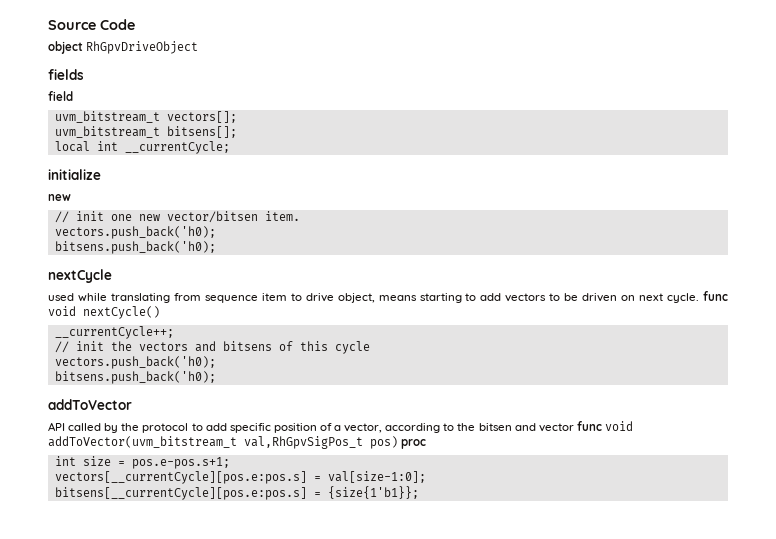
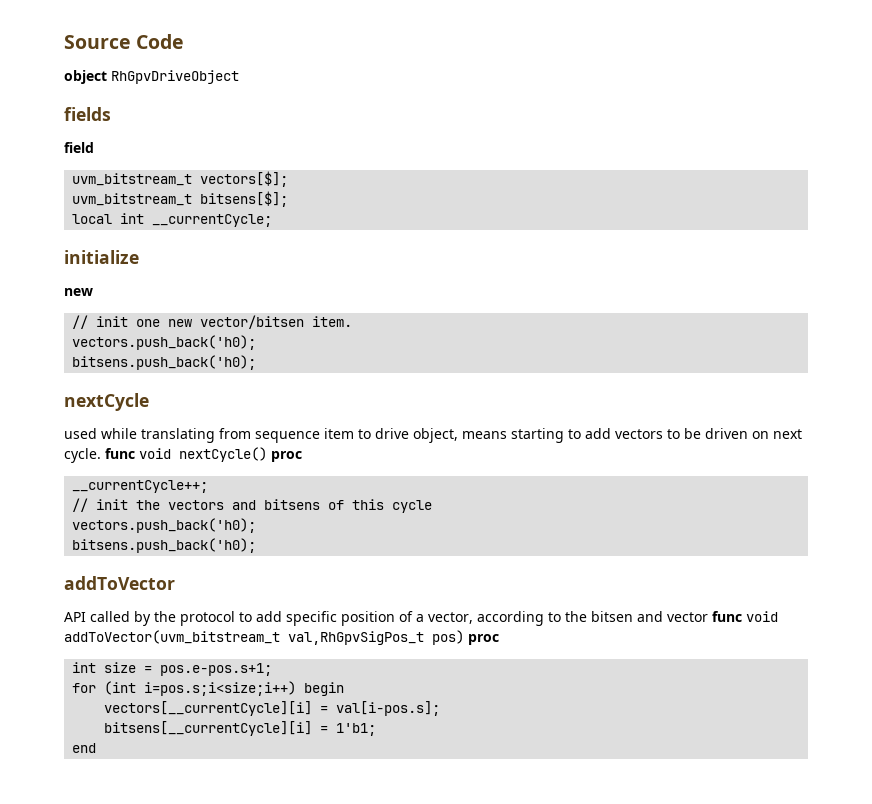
[166,111,237,123] [54,126,237,138] vectors[]; // uvm_bitstream_t bitsens[]; -> [200,171,289,187] [72,191,289,207] vectors[$]; // uvm_bitstream_t bitsens[$];
(160, 312) none -> [271,451,302,462] proc
[54,471,426,484] [54,486,419,500] vectors[__currentCycle][pos.e:pos.s] = val[size-1:0]; // bitsens[__currentCycle][pos.e:pos.s] = {size{1'b1}}; -> [72,681,345,696] [104,701,441,716] [104,721,377,736] [72,743,97,753] for (int i=pos.s;i<size;i++) begin // vectors[__currentCycle][i] = val[i-pos.s]; // bitsens[__currentCycle][i] = 1'b1; // end

